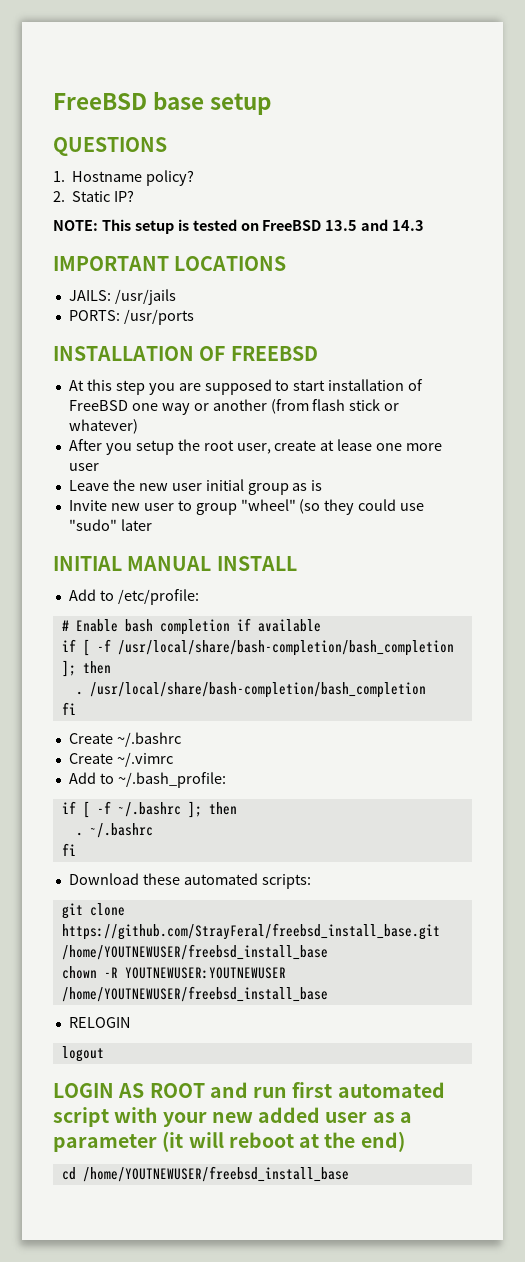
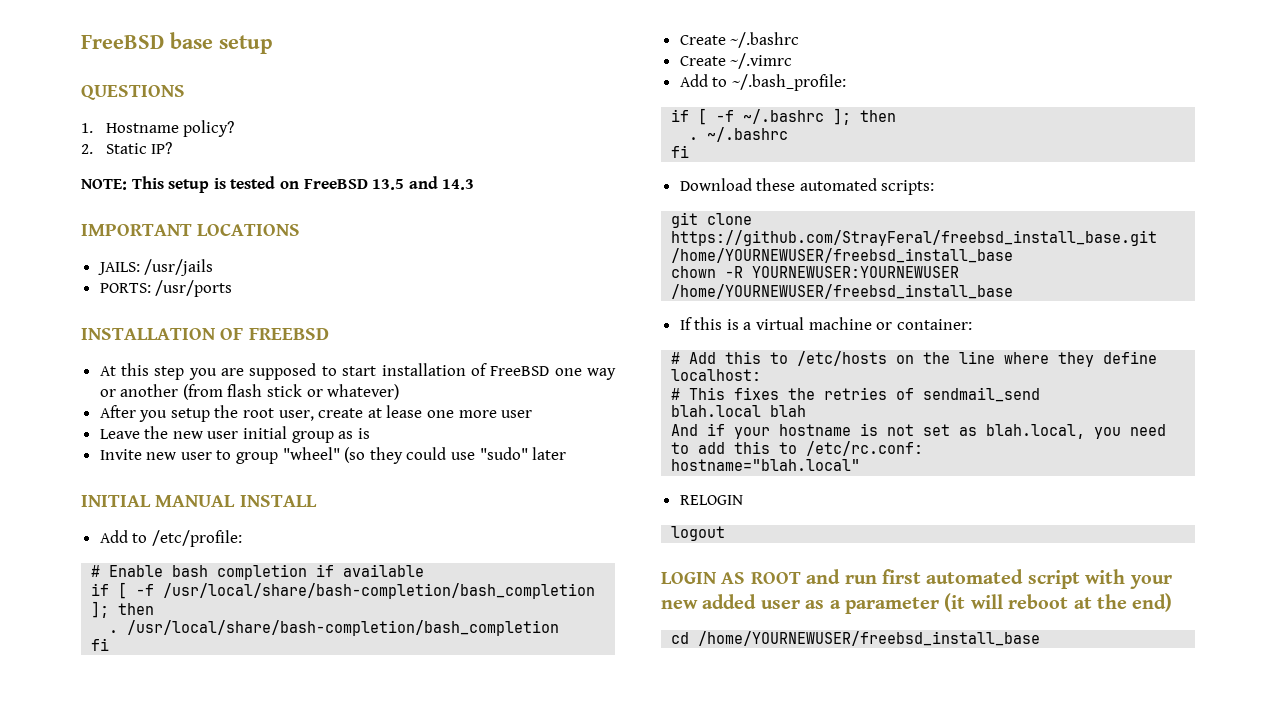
[61,944,328,960] /home/YOUTNEWUSER/freebsd_install_base -> [671,248,1014,263] /home/YOURNEWUSER/freebsd_install_base
[124,967,286,979] [61,986,328,1002] YOUTNEWUSER:YOUTNEWUSER /home/YOUTNEWUSER/freebsd_install_base -> [752,266,960,278] [671,284,1014,299] [679,317,972,330] [671,351,1158,367] [671,369,762,381] [671,387,1041,402] [671,405,807,417] [671,423,1167,439] [671,441,924,456] [671,459,861,471] YOURNEWUSER:YOURNEWUSER /home/YOURNEWUSER/freebsd_install_base // If this is a virtual machine or container: // # Add this to /etc/hosts on the line where they define localhost: // # This fixes the retries of sendmail_send // blah.local blah // And if your hostname is not set as blah.local, you need to add this to /etc/rc.conf: // hostname="blah.local"
[82,1166,349,1182] /home/YOUTNEWUSER/freebsd_install_base -> [698,631,1041,646] /home/YOURNEWUSER/freebsd_install_base

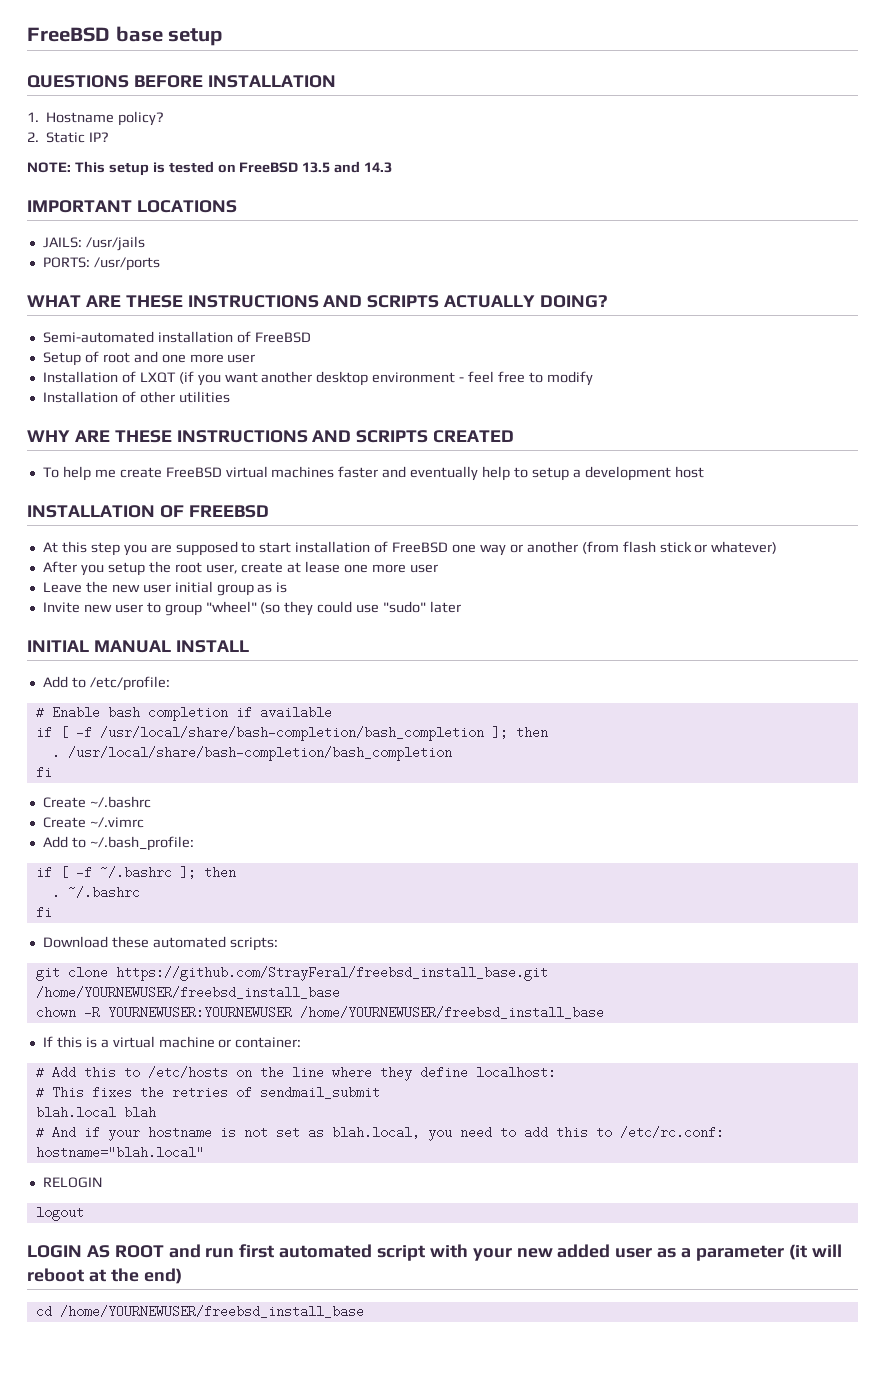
(185, 92) none -> [133,75,336,88] BEFORE INSTALLATION
(233, 288) none -> [27,295,609,308] [42,331,311,343] [42,351,256,366] [42,371,593,386] [42,391,230,403] [27,430,515,443] [42,466,704,481] // WHAT ARE THESE INSTRUCTIONS AND SCRIPTS ACTUALLY DOING? // Semi-automated installation of FreeBSD // Setup of root and one more user // Installation of LXQT (if you want another desktop environment - feel free to modify // Installation of other utilities // WHY ARE THESE INSTRUCTIONS AND SCRIPTS CREATED // To help me create FreeBSD virtual machines faster and eventually help to setup a development host
[923,387,1041,402] sendmail_send -> [259,1086,380,1099] sendmail_submit
(807, 411) none -> [35,1126,44,1139] #

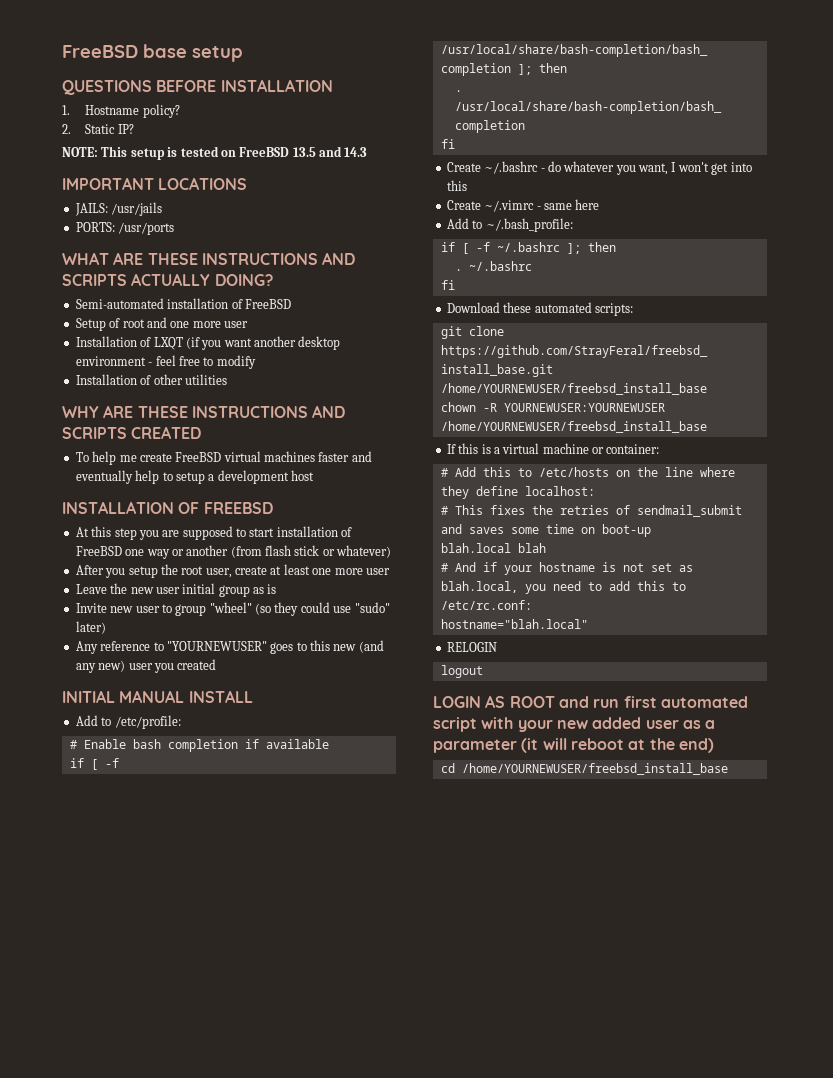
[305,561,341,573] lease -> [283,564,310,575] least
[430,601,462,613] later -> [75,621,106,634] [75,640,384,654] [75,659,217,673] later) // Any reference to "YOURNEWUSER" goes to this new (and any new) user you created
(151, 802) none -> [540,161,752,175] [446,180,467,191] - do whatever you want, I won't get into this
(144, 822) none -> [536,199,600,210] - same here
(380, 1092) none -> [440,524,651,537] and saves some time on boot-up

